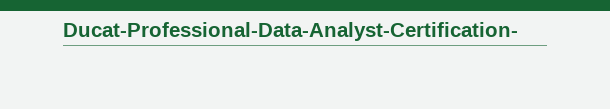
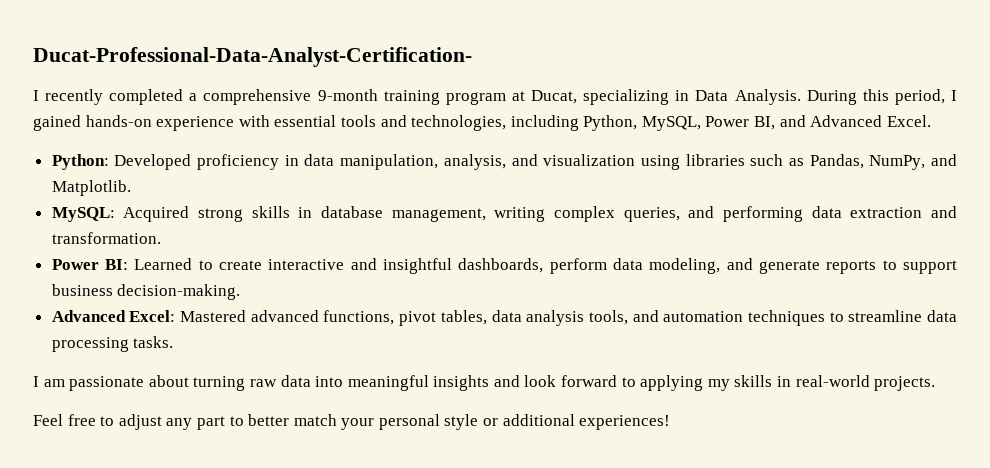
(518, 31) none -> [33,89,958,105] [33,115,931,131] [51,154,957,170] [51,180,131,196] [51,206,957,222] [51,232,161,244] [51,258,957,274] [51,284,241,300] [51,310,957,326] [51,336,174,352] [33,375,936,391] [33,414,671,430] // I recently completed a comprehensive 9-month training program at Ducat, specializing in Data Analysis. During this period, I gained hands-on experience with essential tools and technologies, including Python, MySQL, Power BI, and Advanced Excel. // Python: Developed proficiency in data manipulation, analysis, and visualization using libraries such as Pandas, NumPy, and Matplotlib. // MySQL: Acquired strong skills in database management, writing complex queries, and performing data extraction and transformation. // Power BI: Learned to create interactive and insightful dashboards, perform data modeling, and generate reports to support business decision-making. // Advanced Excel: Mastered advanced functions, pivot tables, data analysis tools, and automation techniques to streamline data processing tasks. // I am passionate about turning raw data into meaningful insights and look forward to applying my skills in real-world projects. // Feel free to adjust any part to better match your personal style or additional experiences!

